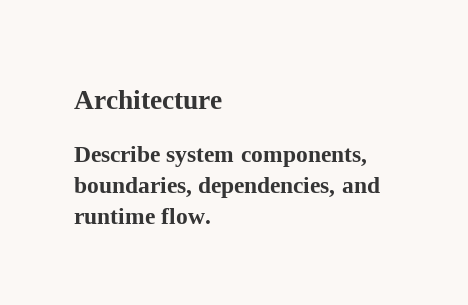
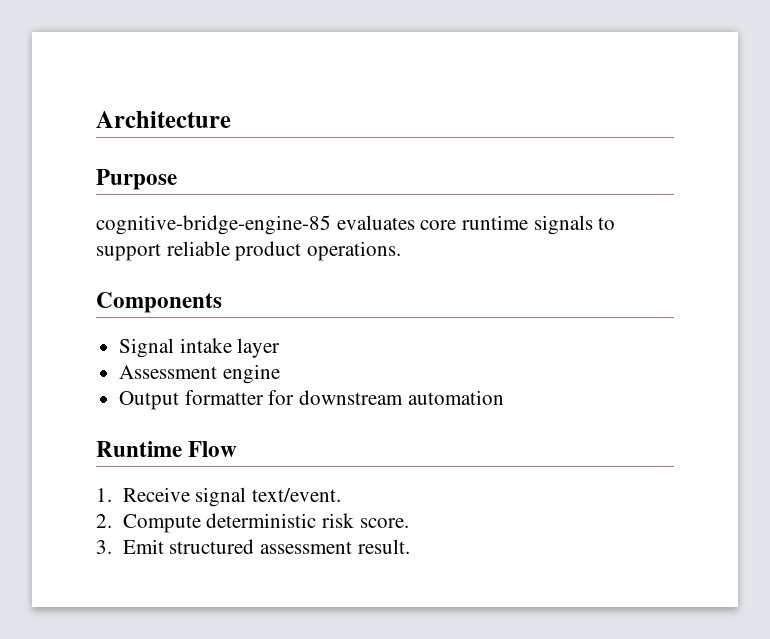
[74,146,367,167] [74,177,380,198] [74,208,212,224] Describe system components, boundaries, dependencies, and runtime flow. -> [96,169,177,190] [96,215,616,235] [96,241,402,261] [96,292,222,313] [119,338,281,358] [119,364,280,384] [119,390,504,410] [96,441,238,457] [96,487,341,507] [96,513,409,533] [96,539,410,554] Purpose // cognitive-bridge-engine-85 evaluates core runtime signals to support reliable product operations. // Components // Signal intake layer // Assessment engine // Output formatter for downstream automation // Runtime Flow // 1. Receive signal text/event. // 2. Compute deterministic risk score. // 3. Emit structured assessment result.

